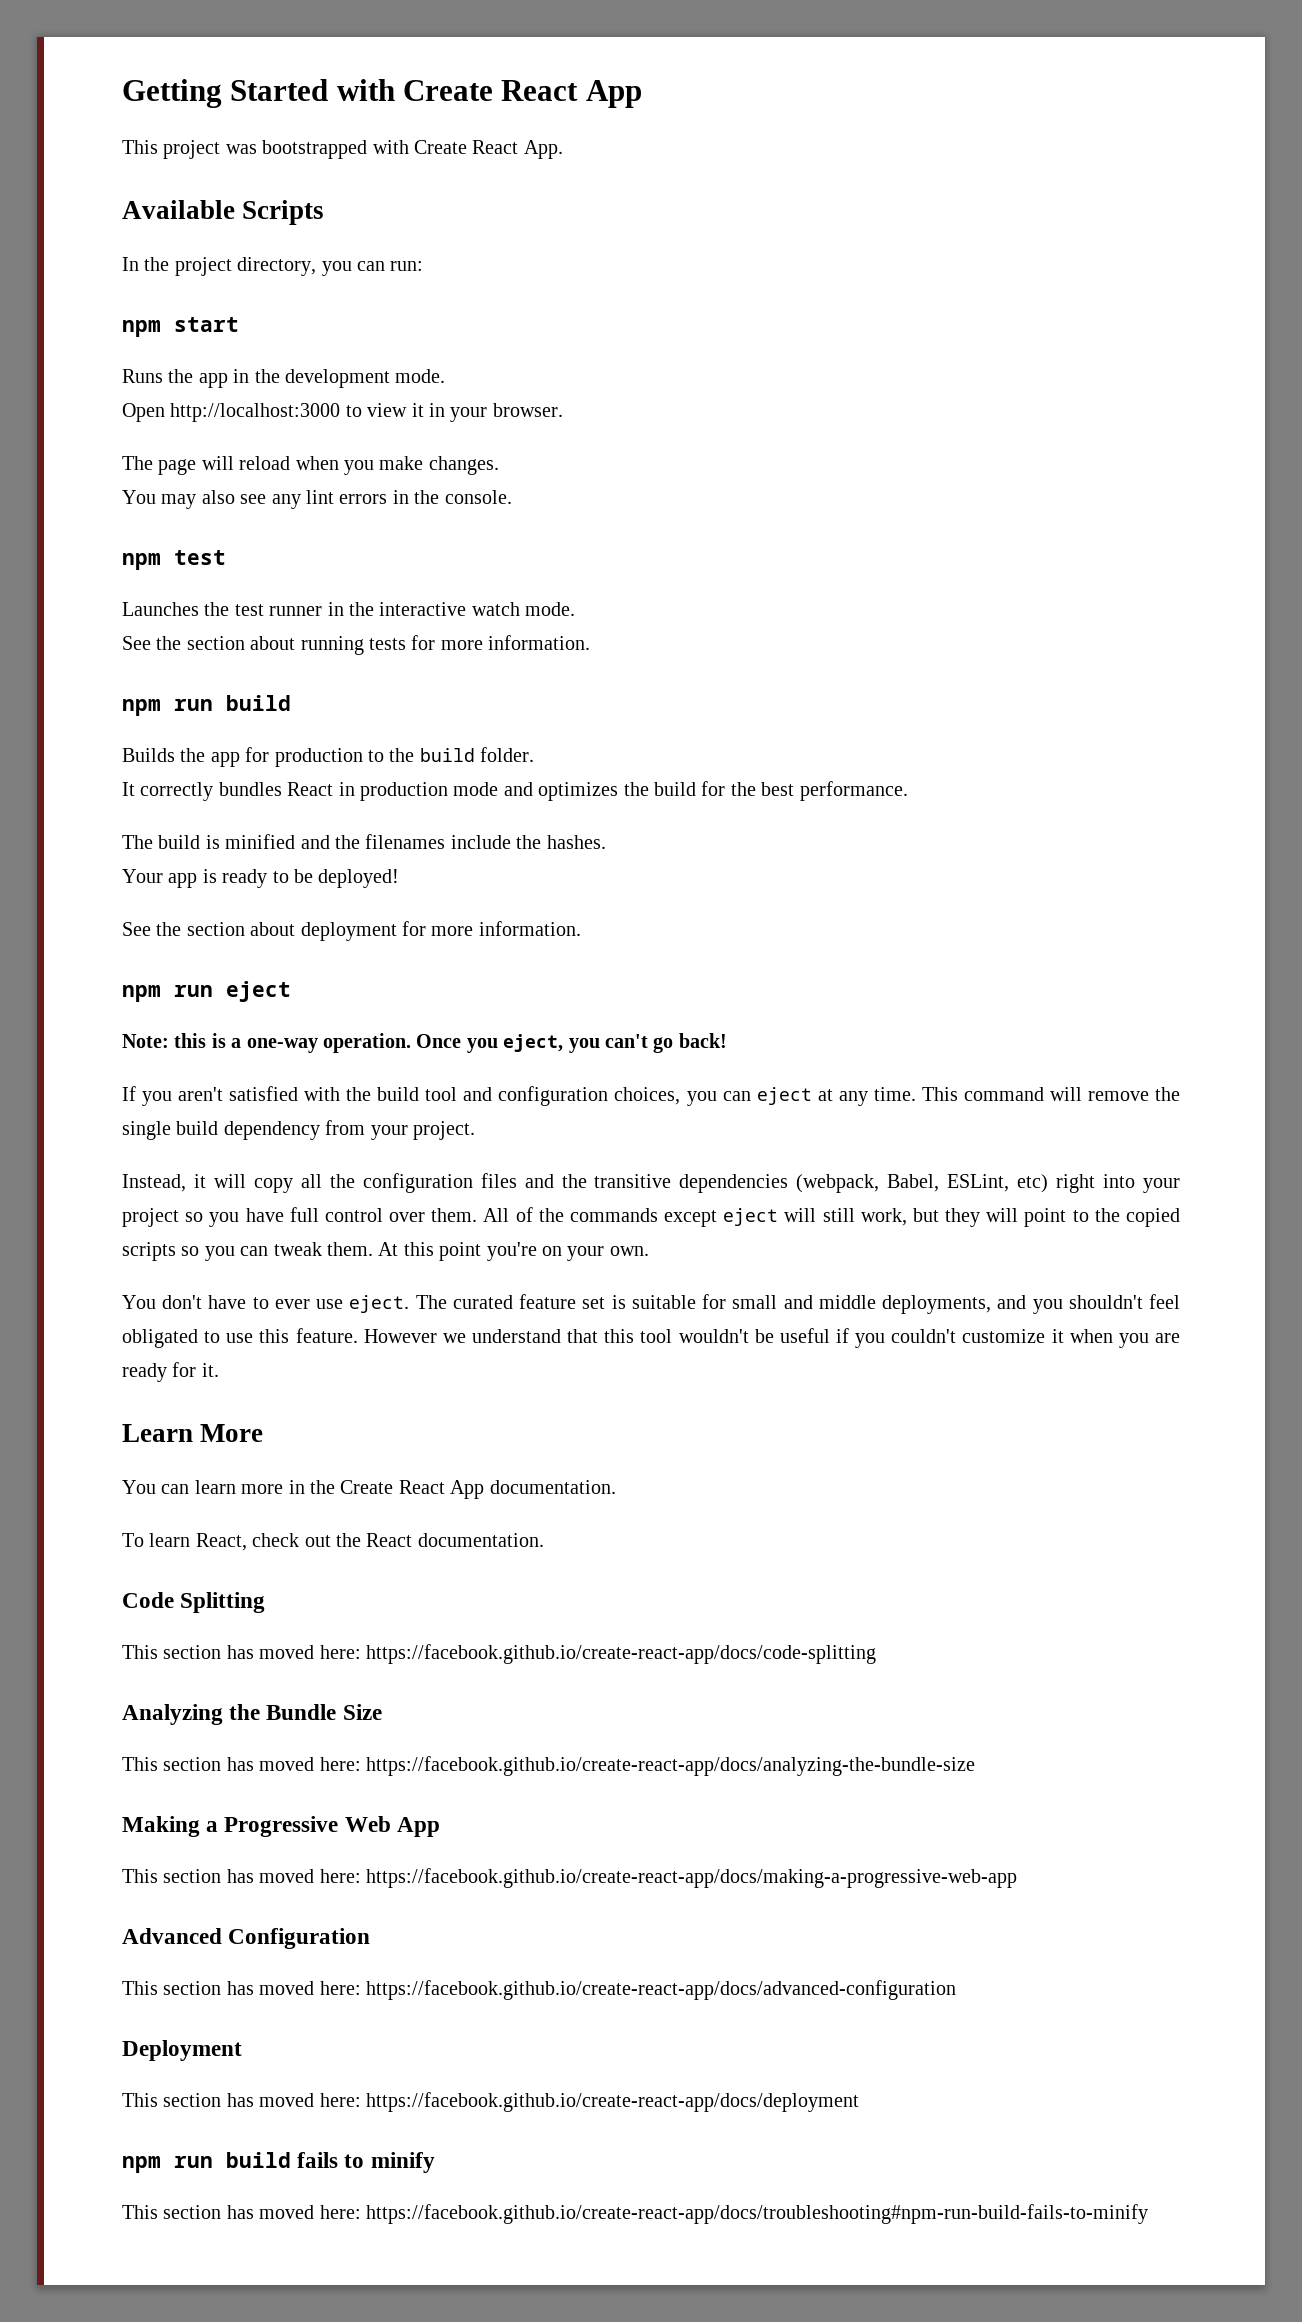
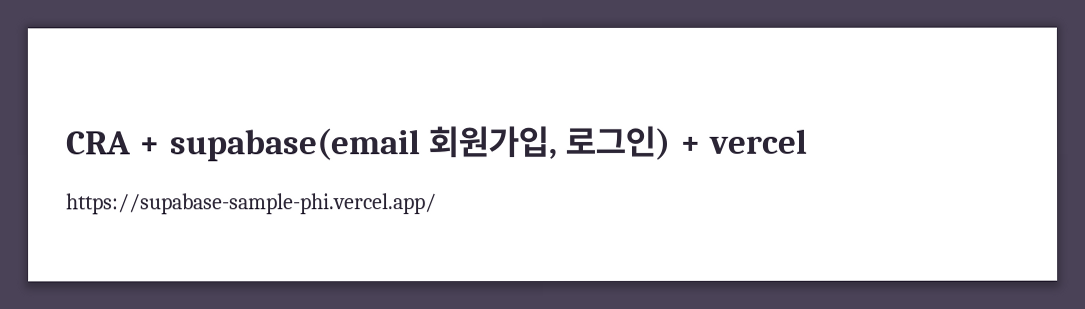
[122,79,642,108] [122,140,563,159] [122,200,325,225] [122,257,424,276] [122,317,239,337] [122,369,446,388] [122,403,563,422] [122,456,499,475] [122,490,512,509] [122,550,226,570] [122,602,576,616] [122,635,591,655] [122,695,291,716] [122,747,535,767] [122,781,908,801] [122,834,606,849] [122,869,400,888] [122,921,581,941] [122,981,291,1002] [122,1033,727,1053] [122,1086,1180,1106] [122,1120,475,1140] [122,1173,1181,1193] [122,1207,1180,1227] [122,1242,649,1261] [122,1294,1180,1314] [122,1328,1180,1348] [122,1362,219,1382] [122,1424,264,1442] [122,1480,616,1499] [122,1533,544,1551] [122,1592,266,1613] [122,1644,876,1664] [122,1704,382,1725] [122,1756,975,1776] [122,1816,440,1837] [122,1868,1017,1888] [122,1928,371,1949] [122,1980,956,2000] [122,2040,242,2061] [122,2092,859,2112] [122,2152,435,2173] [122,2204,1148,2224] Getting Started with Create React App // This project was bootstrapped with Create React App. // Available Scripts // In the project directory, you can run: // npm start // Runs the app in the development mode. // Open http://localhost:3000 to view it in your browser. // The page will reload when you make changes. // You may also see any lint errors in the console. // npm test // Launches the test runner in the interactive watch mode. // See the section about running tests for more information. // npm run build // Builds the app for production to the build folder. // It correctly bundles React in production mode and optimizes the build for the best performance. // The build is minified and the filenames include the hashes. // Your app is ready to be deployed! // See the section about deployment for more information. // npm run eject // Note: this is a one-way operation. Once you eject, you can't go back! // If you aren't satisfied with the build tool and configuration choices, you can eject at any time. This command will remove the single build dependency from your project. // Instead, it will copy all the configuration files and the transitive dependencies (webpack, Babel, ESLint, etc) right into your project so you have full control over them. All of the commands except eject will still work, but they will point to the copied scripts so you can tweak them. At this point you're on your own. // You don't have to ever use eject. The curated feature set is suitable for small and middle deployments, and you shouldn't feel obligated to use this feature. However we understand that this tool wouldn't be useful if you couldn't customize it when you are ready for it. // Learn More // You can learn more in the Create React App documentation. // To learn React, check out the React documentation. // Code Splitting // This section has moved here: https://facebook.github.io/create-react-app/docs/code-splitting // Analyzing the Bundle Size // This section has moved here: https://facebook.github.io/create-react-app/docs/analyzing-the-bundle-size // Making a Progressive Web App // This section has moved here: https://facebook.github.io/create-react-app/docs/making-a-progressive-web-app // Advanced Configuration // This section has moved here: https://facebook.github.io/create-react-app/docs/advanced-configuration // Deployment // This section has moved here: https://facebook.github.io/create-react-app/docs/deployment // npm run build fails to minify // This section has moved here: https://facebook.github.io/create-react-app/docs/troubleshooting#npm-run-build-fails-to-minify -> [65,125,807,162] [66,193,437,215] CRA + supabase(email 회원가입, 로그인) + vercel // https://supabase-sample-phi.vercel.app/

